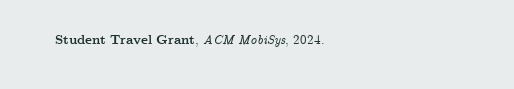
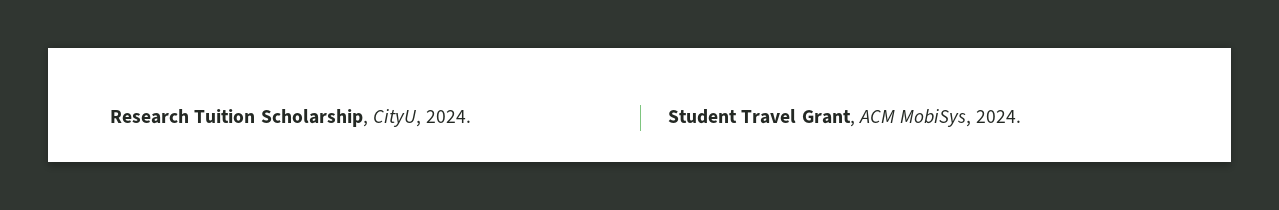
(55, 39) none -> [110,109,472,127] Research Tuition Scholarship, CityU, 2024. //

